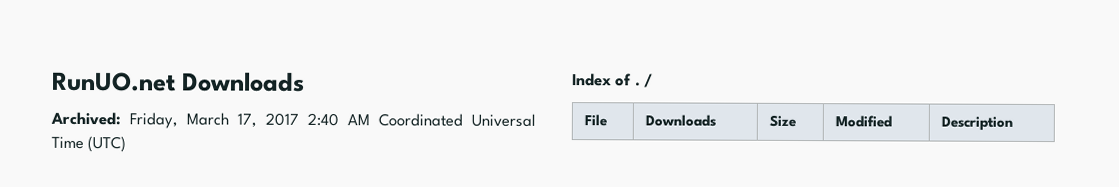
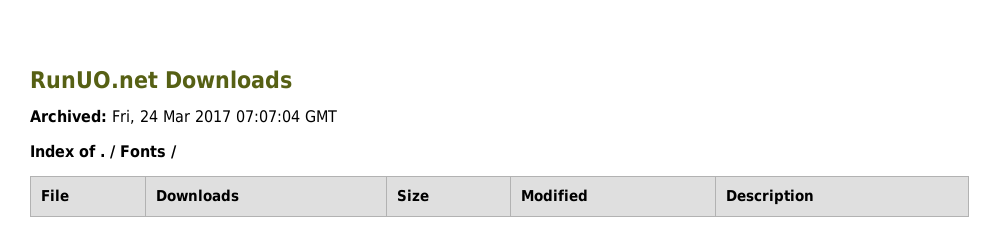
[129,112,535,129] [51,136,127,153] Friday, March 17, 2017 2:40 AM Coordinated Universal Time (UTC) -> [112,109,337,124] Fri, 24 Mar 2017 07:07:04 GMT
(654, 80) none -> [120,145,177,159] Fonts /

